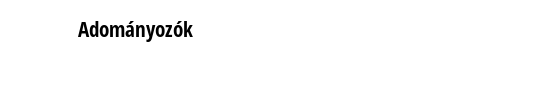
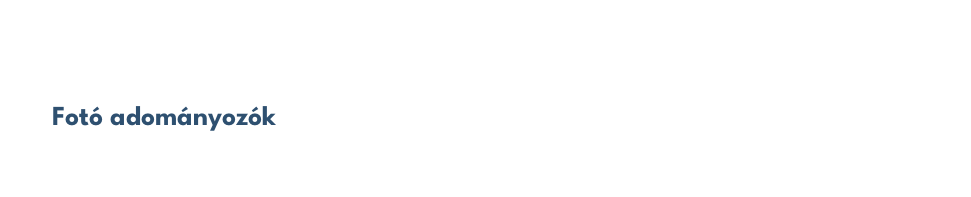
[78,21,193,42] Adományozók -> [52,106,278,131] Fotó adományozók

